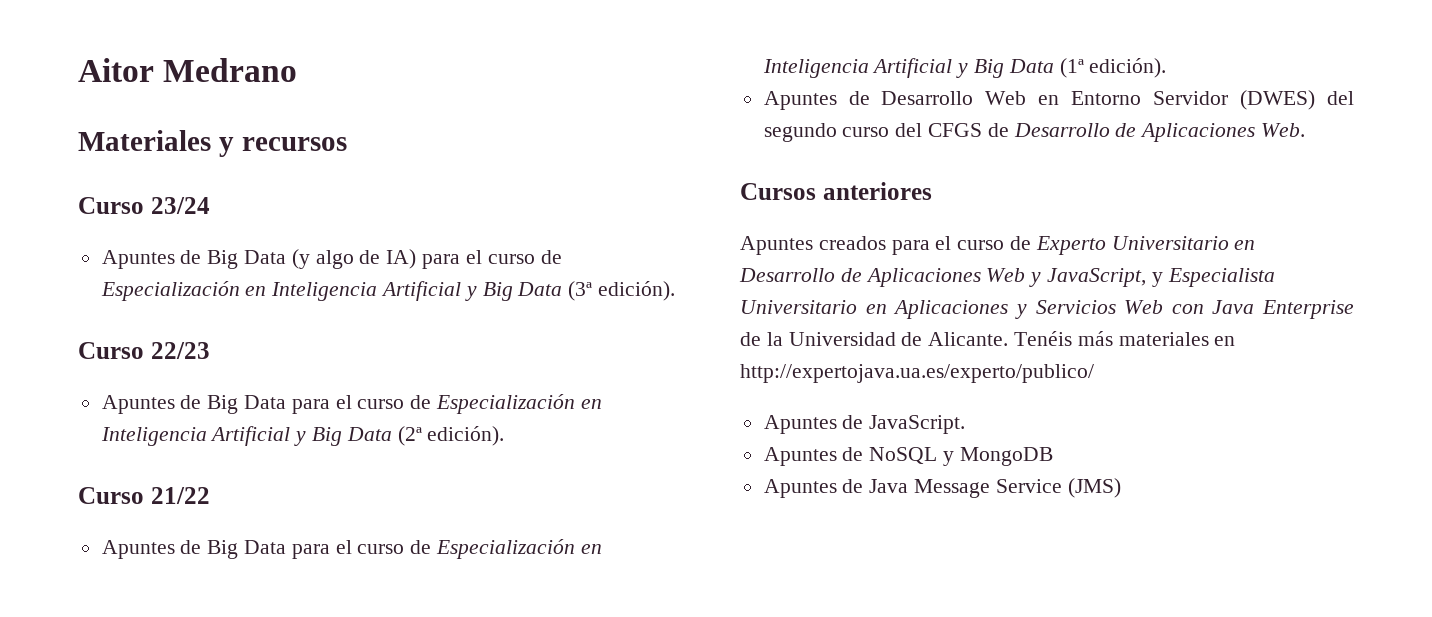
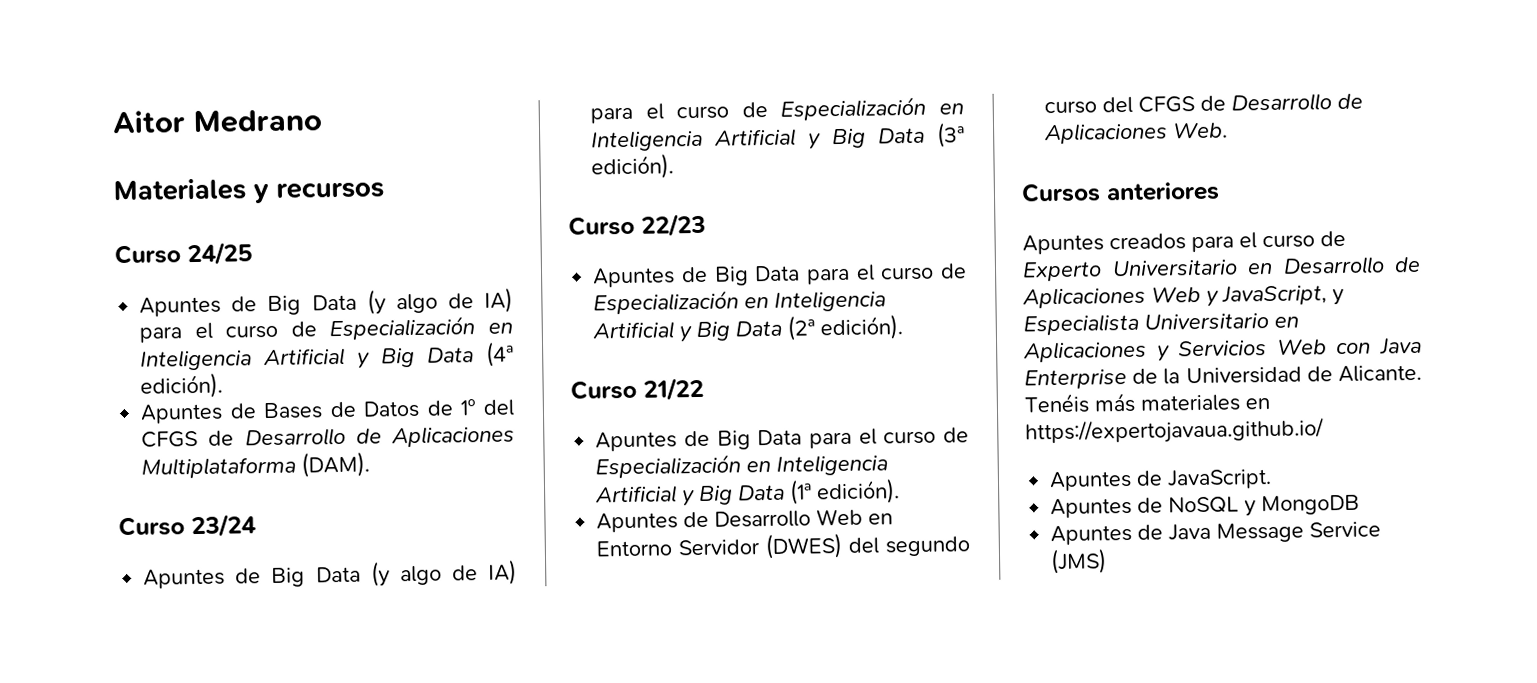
(347, 144) none -> [114,242,253,266] [139,287,513,317] [139,316,513,343] [140,341,514,371] [140,372,224,399] [140,399,515,424] [141,425,515,448] [141,451,371,479] // Curso 24/25 // Apuntes de Big Data (y algo de IA) para el curso de Especialización en Inteligencia Artificial y Big Data (4ª edición). // Apuntes de Bases de Datos de 1º del CFGS de Desarrollo de Aplicaciones Multiplataforma (DAM).
[740,364,1094,383] http://expertojava.ua.es/experto/publico/ -> [1025,417,1324,445] https://expertojavaua.github.io/

